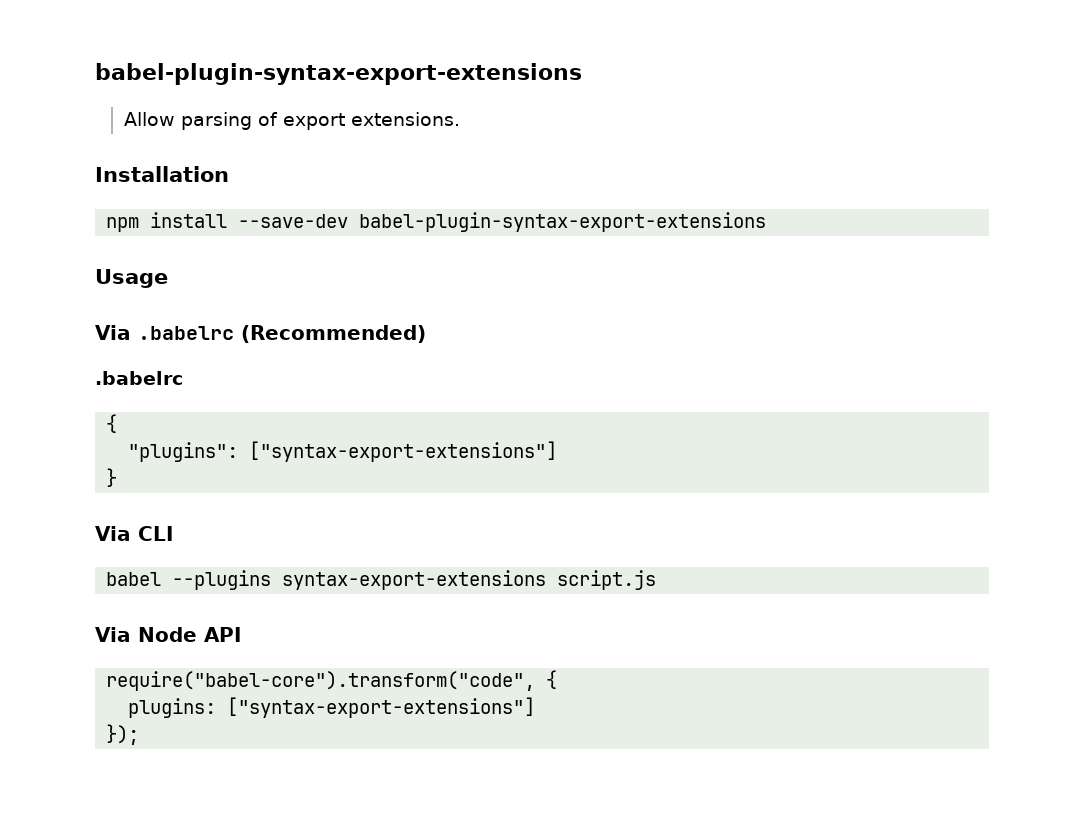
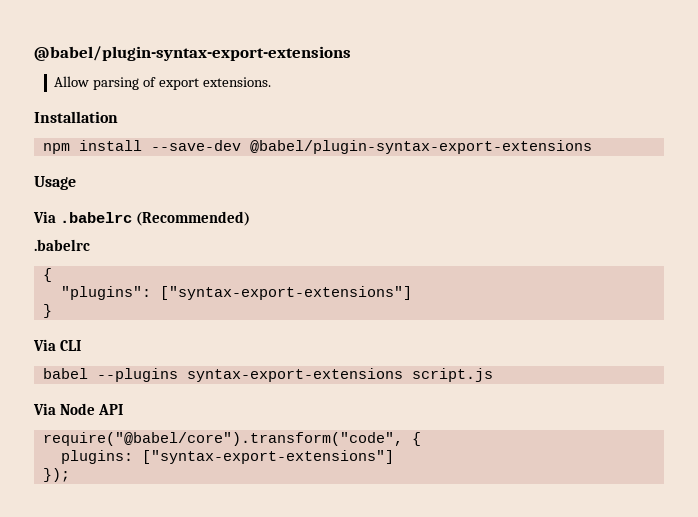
[95,63,582,85] babel-plugin-syntax-export-extensions -> [34,46,351,61] @babel/plugin-syntax-export-extensions
[359,212,767,232] babel-plugin-syntax-export-extensions -> [249,140,592,154] @babel/plugin-syntax-export-extensions
[106,671,536,691] require("babel-core").transform("code", -> [42,432,403,446] require("@babel/core").transform("code",

